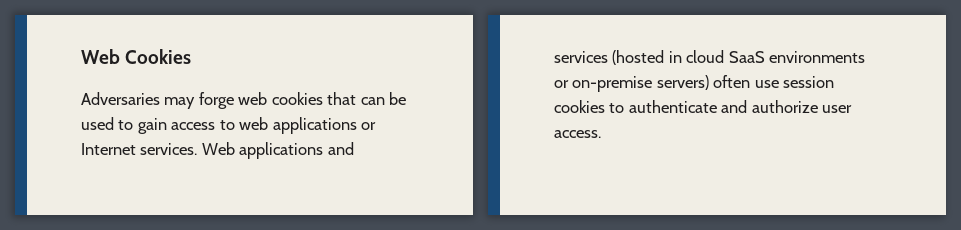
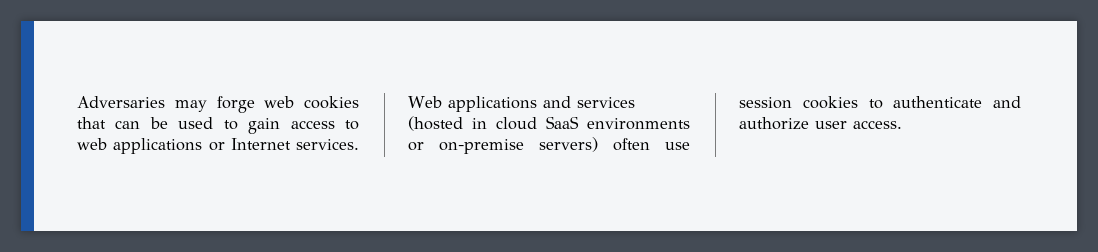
[81,49,192,64] Web Cookies // -> (77, 102) none

